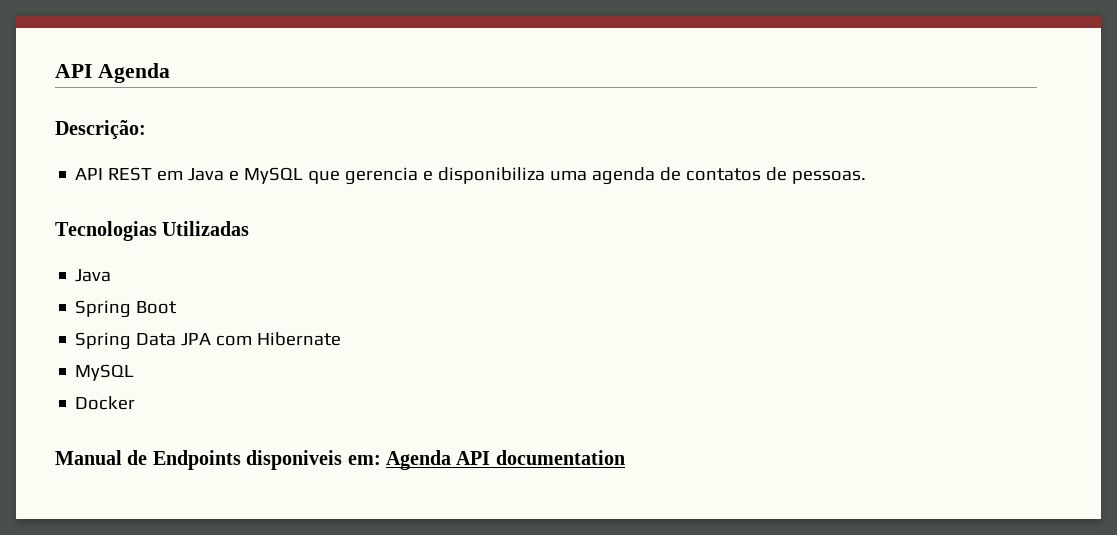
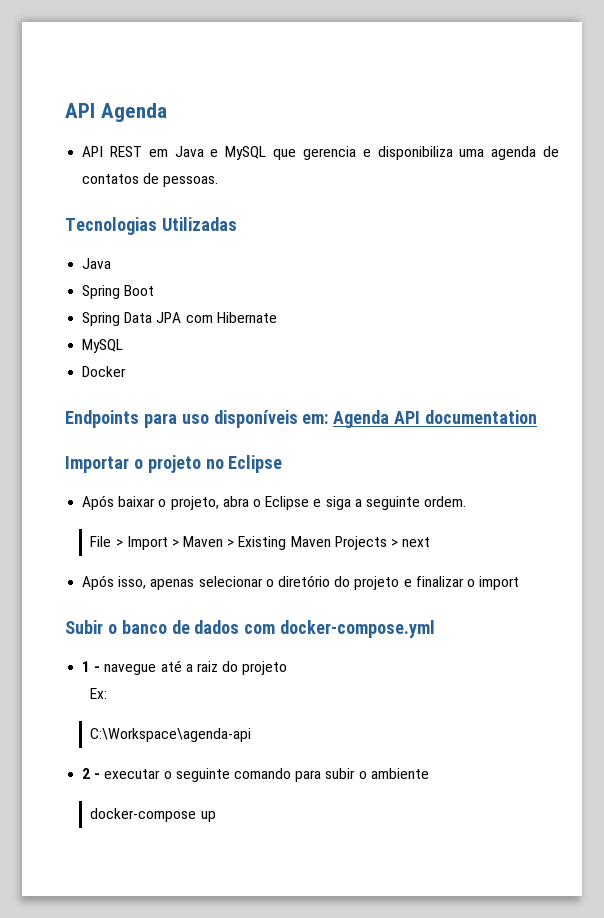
[55,120,146,140] // Descrição: -> (167, 112) none
[55,450,343,470] Manual de Endpoints disponiveis -> [65,410,298,428] Endpoints para uso disponíveis
(625, 457) none -> [65,455,283,473] [82,495,467,510] [90,536,431,550] [82,575,520,590] [65,620,436,638] [82,660,288,675] [90,688,108,699] [90,728,252,742] [82,768,429,782] [90,808,216,822] // Importar o projeto no Eclipse // Após baixar o projeto, abra o Eclipse e siga a seguinte ordem. // File > Import > Maven > Existing Maven Projects > next // Após isso, apenas selecionar o diretório do projeto e finalizar o import // Subir o banco de dados com docker-compose.yml // 1 - navegue até a raiz do projeto // Ex: // C:\Workspace\agenda-api // 2 - executar o seguinte comando para subir o ambiente // docker-compose up

